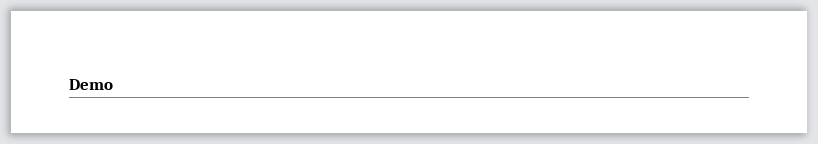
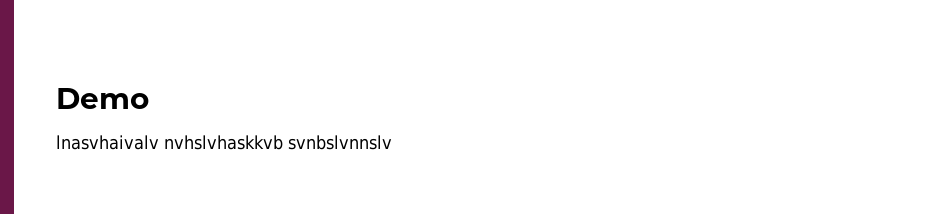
(113, 84) none -> [56,135,392,150] // lnasvhaivalv nvhslvhaskkvb svnbslvnnslv

